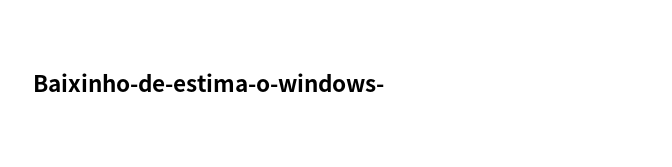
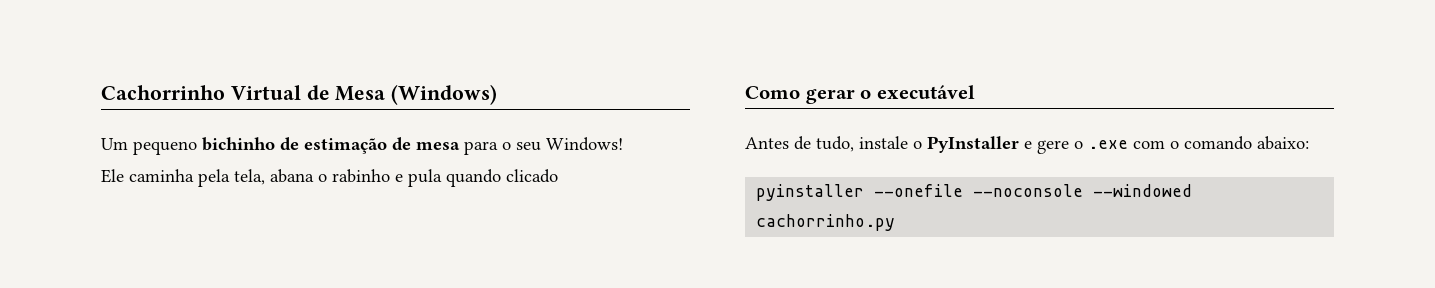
[33,73,384,92] Baixinho-de-estima-o-windows- -> [101,84,498,105] [101,137,623,155] [101,169,558,187] [745,85,975,104] [745,136,1309,154] [756,184,1193,201] [756,214,896,231] Cachorrinho Virtual de Mesa (Windows) // Um pequeno bichinho de estimação de mesa para o seu Windows! // Ele caminha pela tela, abana o rabinho e pula quando clicado // Como gerar o executável // Antes de tudo, instale o PyInstaller e gere o .exe com o comando abaixo: // pyinstaller --onefile --noconsole --windowed cachorrinho.py

